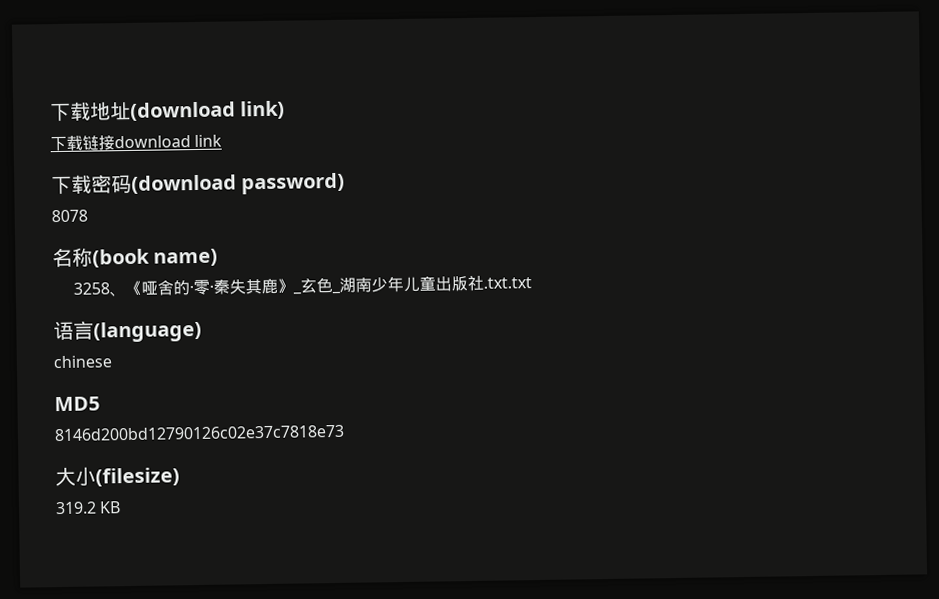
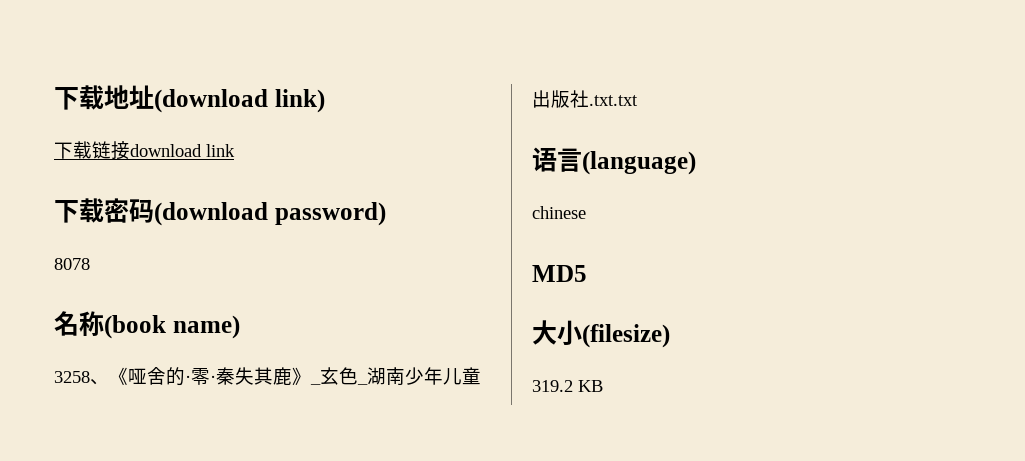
[54,424,345,442] // 8146d200bd12790126c02e37c7818e73 -> (587, 273) none

